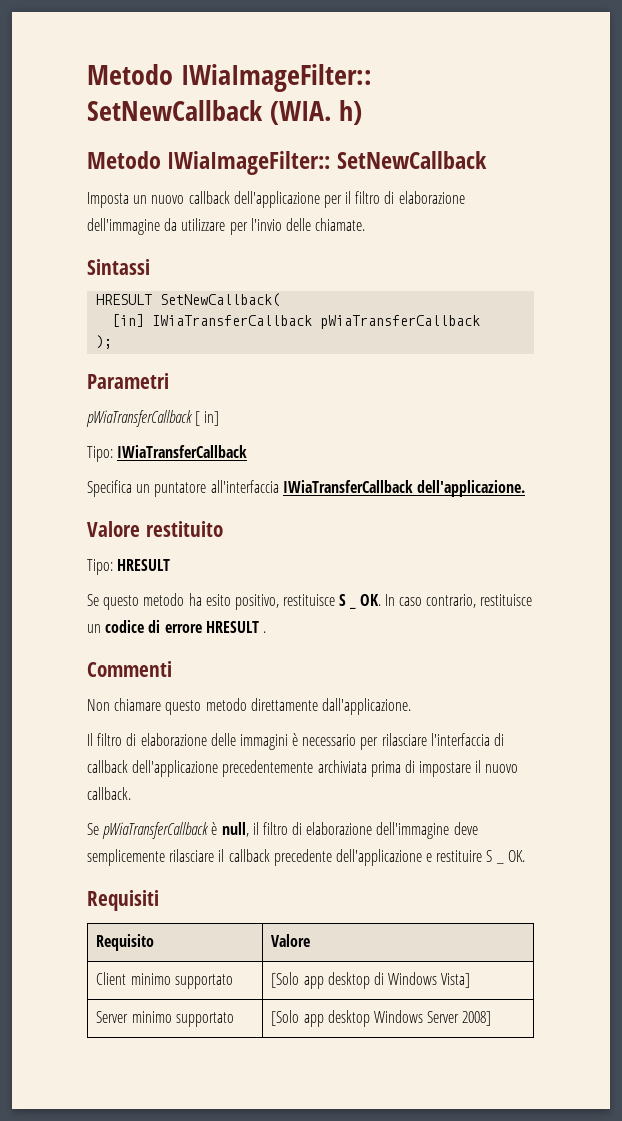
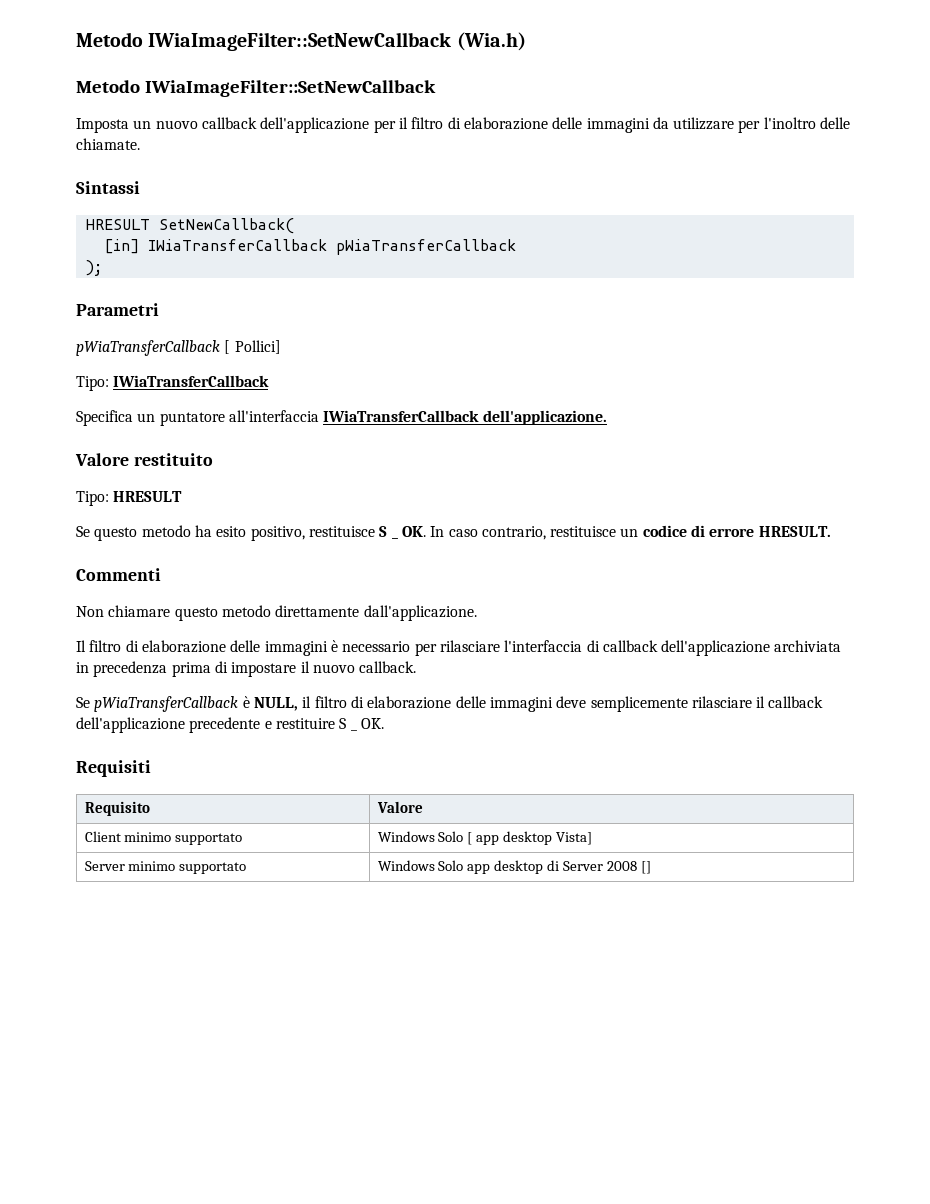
[87,64,372,92] [87,100,363,125] [87,151,487,175] Metodo IWiaImageFilter:: SetNewCallback (WIA. h) // Metodo IWiaImageFilter:: SetNewCallback -> [76,32,526,51] [76,80,436,97] Metodo IWiaImageFilter::SetNewCallback (Wia.h) // Metodo IWiaImageFilter::SetNewCallback
[87,218,160,235] dell'immagine -> [552,117,650,133] delle immagini
[250,218,282,231] l'invio -> [763,117,816,129] l'inoltro
[204,411,220,426] in] -> [234,340,281,354] Pollici]
[205,621,266,633] HRESULT . -> [758,526,831,537] HRESULT.
[222,760,367,777] precedentemente archiviata -> [774,640,842,652] [76,661,168,677] archiviata in precedenza
[221,822,450,839] null, il filtro di elaborazione dell'immagine -> [253,696,553,712] NULL, il filtro di elaborazione delle immagini
[273,849,422,866] precedente dell'applicazione -> [76,717,261,733] dell'applicazione precedente
[271,972,438,989] [Solo app desktop di Windows -> [377,831,553,845] Windows Solo [ app desktop
[271,1010,492,1027] [Solo app desktop Windows Server 2008] -> [377,860,651,874] Windows Solo app desktop di Server 2008 []

